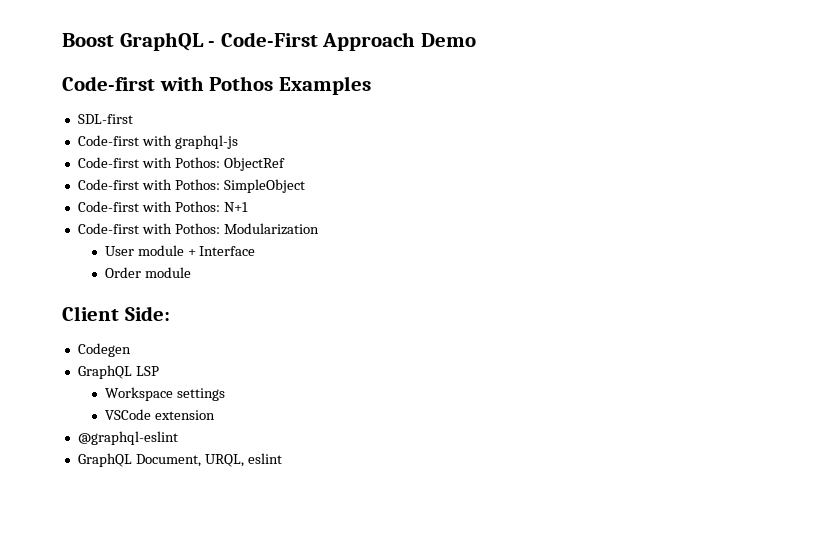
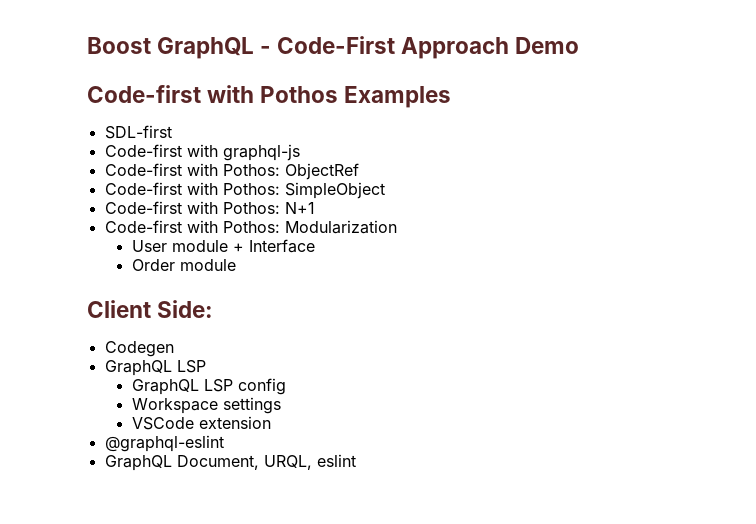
(159, 371) none -> [131,378,286,395] // GraphQL LSP config

